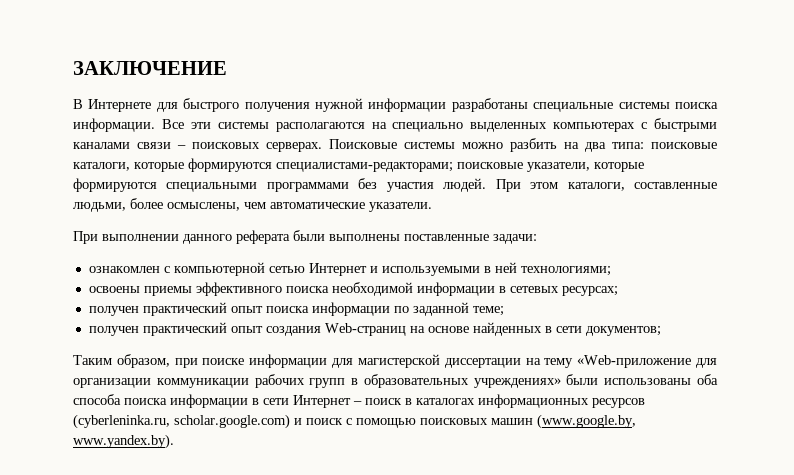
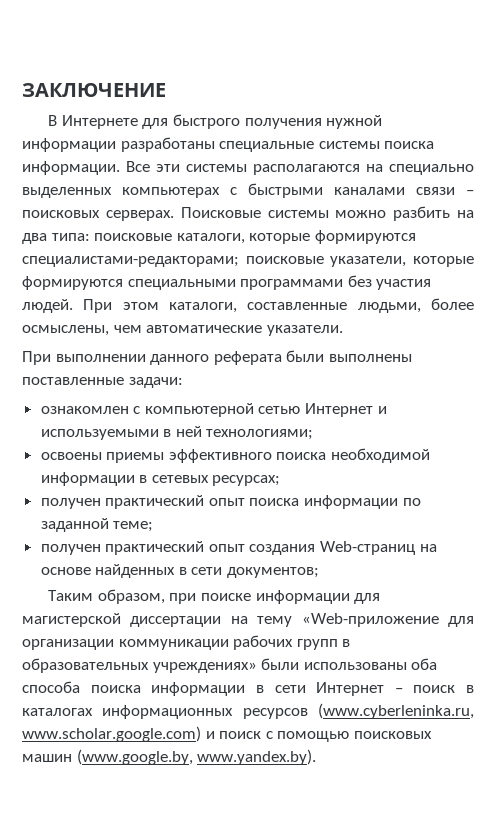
[73,414,290,429] (cyberleninka.ru, scholar.google.com) -> [318,703,474,719] [22,726,201,742] (www.cyberleninka.ru, www.scholar.google.com)

